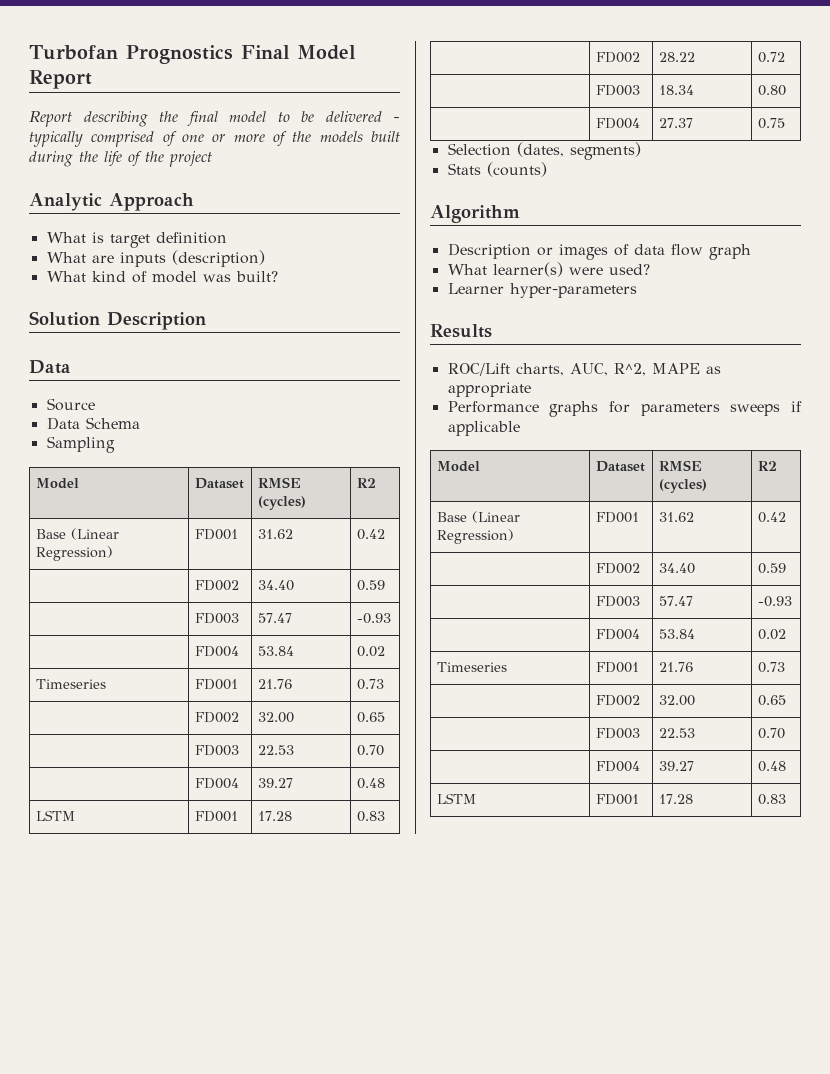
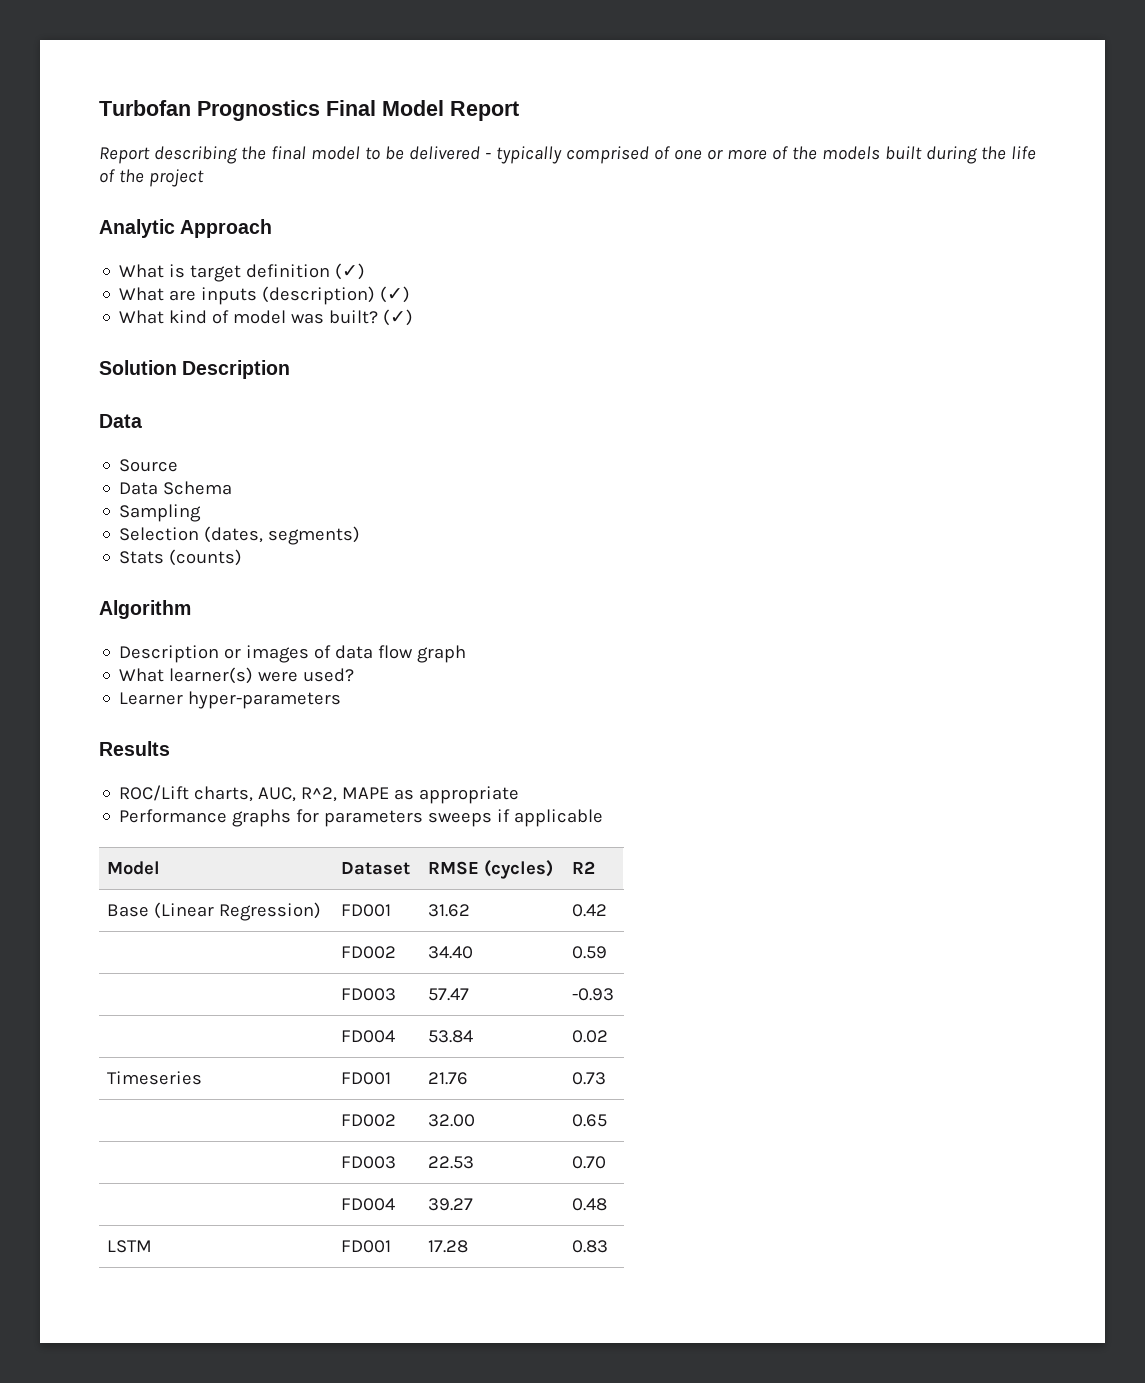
(227, 238) none -> [335,263,366,280] (✓)
(265, 258) none -> [380,286,411,303] (✓)
(278, 276) none -> [383,309,414,326] (✓)
[35,478,79,489] [194,478,244,489] [257,477,301,488] [257,496,306,510] [356,478,376,488] [35,528,119,540] [35,546,113,561] [194,529,238,540] [257,529,293,539] [356,529,385,540] [194,580,239,591] [257,580,294,591] [356,580,385,591] [194,613,239,624] [257,613,292,623] [356,613,391,624] [194,646,239,657] [257,646,294,656] [356,646,385,657] [35,679,106,689] [194,679,238,690] [257,679,292,689] [356,679,384,690] [194,712,239,723] [257,712,294,723] [356,712,385,723] [194,745,239,756] [257,745,294,755] [356,745,384,756] [194,778,239,789] [257,778,293,788] [356,778,385,789] [35,810,75,821] [194,811,238,822] [257,811,292,821] [356,811,385,822] [595,52,640,63] [658,52,695,62] [757,52,785,63] [595,85,640,96] [658,85,694,95] [757,85,786,96] [595,118,640,129] [658,118,693,128] [757,118,785,129] // Model | Dataset | RMSE (cycles) | R2 // Base (Linear Regression) | FD001 | 31.62 | 0.42 // | FD002 | 34.40 | 0.59 // | FD003 | 57.47 | -0.93 // | FD004 | 53.84 | 0.02 // Timeseries | FD001 | 21.76 | 0.73 // | FD002 | 32.00 | 0.65 // | FD003 | 22.53 | 0.70 // | FD004 | 39.27 | 0.48 // LSTM | FD001 | 17.28 | 0.83 // | FD002 | 28.22 | 0.72 // | FD003 | 18.34 | 0.80 // | FD004 | 27.37 | 0.75 -> (202, 513) none

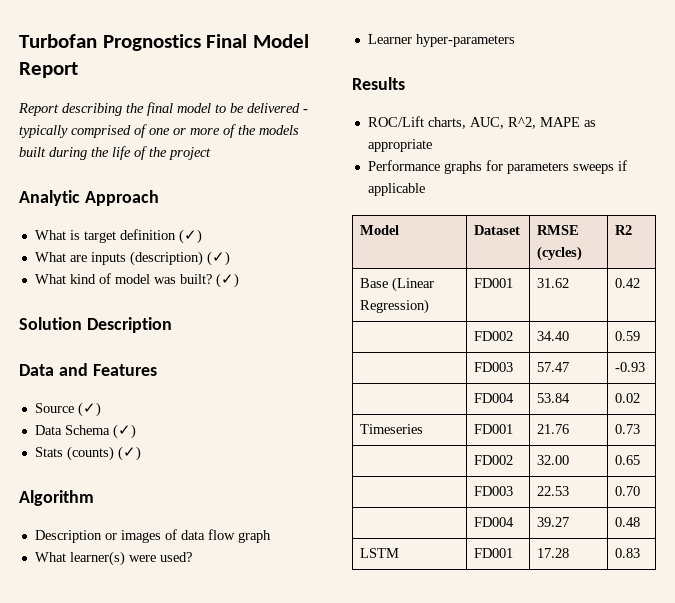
(142, 421) none -> [58,363,157,376] and Features
(179, 465) none -> [77,402,101,417] (✓)
[119,504,202,522] [119,526,361,545] // Sampling // Selection (dates, segments) -> [112,424,136,439] (✓)
(243, 557) none -> [117,446,141,461] (✓)

